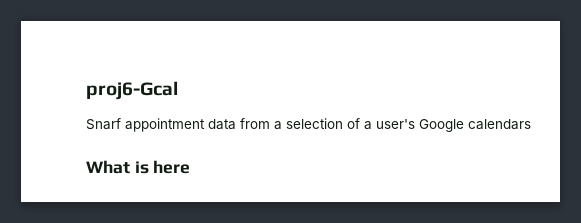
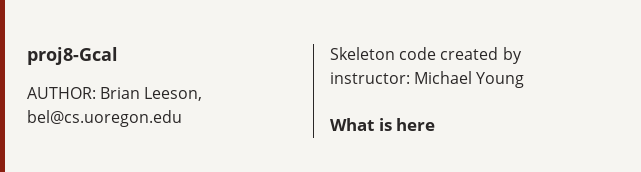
[86,81,178,100] [86,118,531,132] proj6-Gcal // Snarf appointment data from a selection of a user's Google calendars -> [27,47,118,65] [27,87,203,101] [27,110,182,127] [330,47,522,64] [330,71,525,88] proj8-Gcal // AUTHOR: Brian Leeson, bel@cs.uoregon.edu // Skeleton code created by instructor: Michael Young

